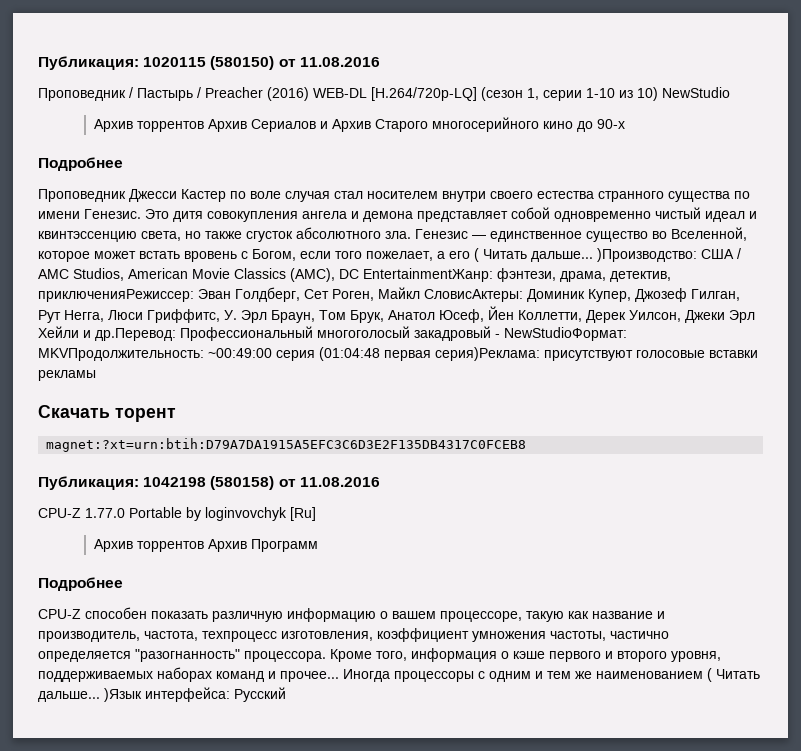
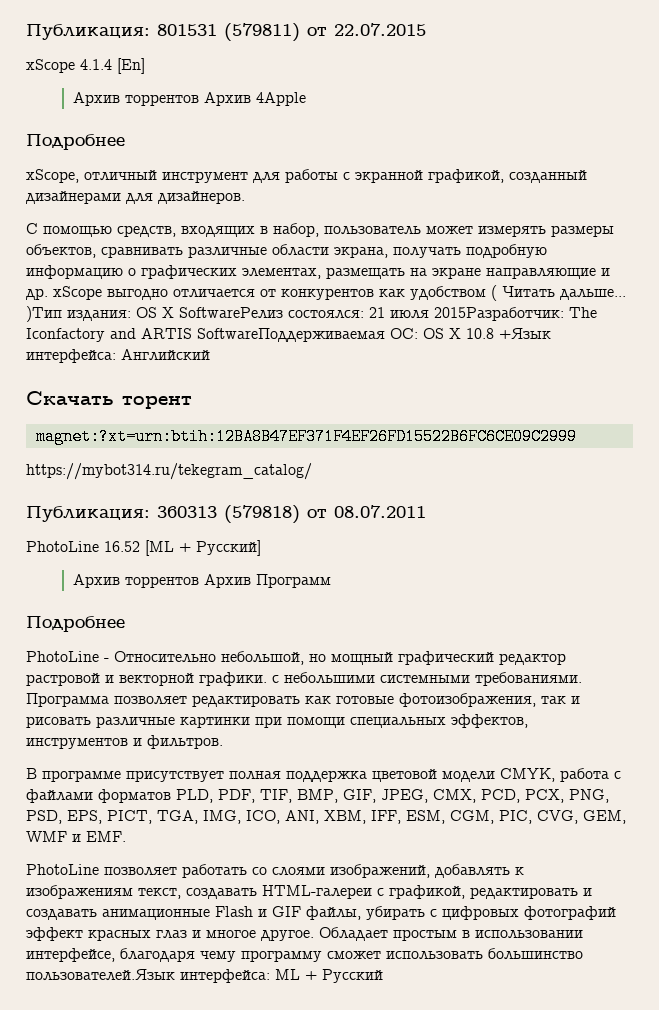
[38,56,380,70] [38,87,730,101] [93,117,625,132] [38,157,123,171] [38,189,750,202] [38,207,757,222] [38,227,747,242] [38,248,741,262] [38,268,671,282] [38,287,740,302] [38,306,755,323] [38,326,627,341] [38,347,758,361] [38,370,96,381] Публикация: 1020115 (580150) от 11.08.2016 // Проповедник / Пастырь / Preacher (2016) WEB-DL [H.264/720p-LQ] (сезон 1, серии 1-10 из 10) NewStudio // Архив торрентов Архив Сериалов и Архив Старого многосерийного кино до 90-х // Подробнее // Проповедник Джесси Кастер по воле случая стал носителем внутри своего естества странного существа по имени Генезис. Это дитя совокупления ангела и демона представляет собой одновременно чистый идеал и квинтэссенцию света, но также сгусток абсолютного зла. Генезис — единственное существо во Вселенной, которое может встать вровень с Богом, если того пожелает, а его ( Читать дальше... )Производство: США / AMC Studios, American Movie Classics (AMC), DC EntertainmentЖанр: фэнтези, драма, детектив, приключенияРежиссер: Эван Голдберг, Сет Роген, Майкл СловисАктеры: Доминик Купер, Джозеф Гилган, Рут Негга, Люси Гриффитс, У. Эрл Браун, Том Брук, Анатол Юсеф, Йен Коллетти, Дерек Уилсон, Джеки Эрл Хейли и др.Перевод: Профессиональный многоголосый закадровый - NewStudioФормат: MKVПродолжительность: ~00:49:00 серия (01:04:48 первая серия)Реклама: присутствуют голосовые вставки рекламы -> [26,23,426,42] [26,58,145,74] [72,92,306,106] [26,134,125,150] [26,169,587,183] [26,191,245,204] [26,223,614,237] [26,244,547,258] [26,265,610,279] [26,285,626,301] [26,306,597,322] [26,328,551,342] [26,349,210,363] Публикация: 801531 (579811) от 22.07.2015 // xScope 4.1.4 [En] // Архив торрентов Архив 4Apple // Подробнее // xScope, отличный инструмент для работы с экранной графикой, созданный дизайнерами для дизайнеров. // С помощью средств, входящих в набор, пользователь может измерять размеры объектов, сравнивать различные области экрана, получать подробную информацию о графических элементах, размещать на экране направляющие и др. xScope выгодно отличается от конкурентов как удобством ( Читать дальше... )Тип издания: OS X SoftwareРелиз состоялся: 21 июля 2015Разработчик: The Iconfactory and ARTIS SoftwareПоддерживаемая ОС: OS X 10.8 +Язык интерфейса: Английский
[46,438,527,452] [38,476,380,490] [38,507,316,521] magnet:?xt=urn:btih:D79A7DA1915A5EFC3C6D3E2F135DB4317C0FCEB8 // Публикация: 1042198 (580158) от 11.08.2016 // CPU-Z 1.77.0 Portable by loginvovchyk [Ru] -> [35,428,577,445] [26,463,312,480] [26,505,426,524] [26,540,261,556] magnet:?xt=urn:btih:12BA8B47EF371F4EF26FD15522B6FC6CE09C2999 // https://mybot314.ru/tekegram_catalog/ // Публикация: 360313 (579818) от 08.07.2011 // PhotoLine 16.52 [ML + Русский]
[38,607,665,622] [38,628,669,642] [38,648,721,662] [38,667,760,682] [38,687,230,702] CPU-Z способен показать различную информацию о вашем процессоре, такую как название и производитель, частота, техпроцесс изготовления, коэффициент умножения частоты, частично определяется "разогнанность" процессора. Кроме того, информация о кэше первого и второго уровня, поддерживаемых наборах команд и прочее... Иногда процессоры с одним и тем же наименованием ( Читать дальше... )Язык интерфейса: -> [26,651,566,665] [26,672,582,686] [26,693,580,707] [26,714,528,728] [26,735,223,749] [26,768,621,782] [26,789,609,803] [26,810,626,824] [26,831,126,842] [26,864,524,878] [26,885,592,899] [26,906,616,920] [26,927,583,941] [26,948,583,962] [26,969,317,983] PhotoLine - Относительно небольшой, но мощный графический редактор растровой и векторной графики. с небольшими системными требованиями. Программа позволяет редактировать как готовые фотоизображения, так и рисовать различные картинки при помощи специальных эффектов, инструментов и фильтров. // В программе присутствует полная поддержка цветовой модели CMYK, работа с файлами форматов PLD, PDF, TIF, BMP, GIF, JPEG, CMX, PCD, PCX, PNG, PSD, EPS, PICT, TGA, IMG, ICO, ANI, XBM, IFF, ESM, CGM, PIC, CVG, GEM, WMF и EMF. // PhotoLine позволяет работать со слоями изображений, добавлять к изображениям текст, создавать HTML-галереи с графикой, редактировать и создавать анимационные Flash и GIF файлы, убирать с цифровых фотографий эффект красных глаз и многое другое. Обладает простым в использовании интерфейсе, благодаря чему программу сможет использовать большинство пользователей.Язык интерфейса: ML +

